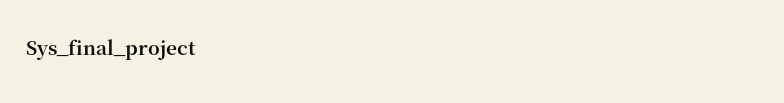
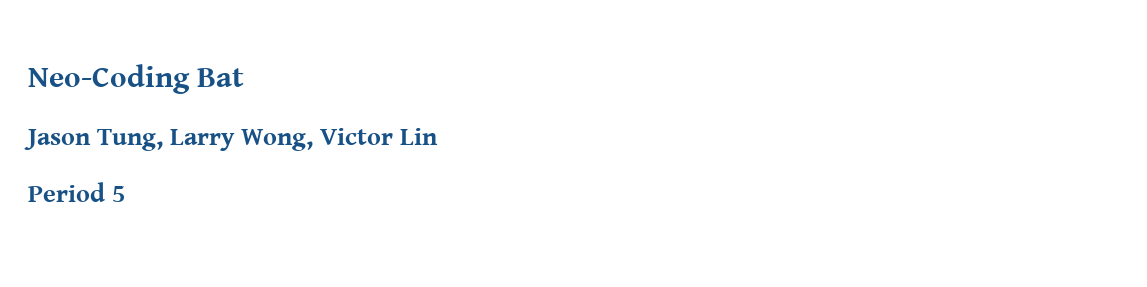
[26,39,196,60] Sys_final_project -> [28,64,245,94] [24,128,439,151] [28,182,126,202] Neo-Coding Bat // Jason Tung, Larry Wong, Victor Lin // Period 5

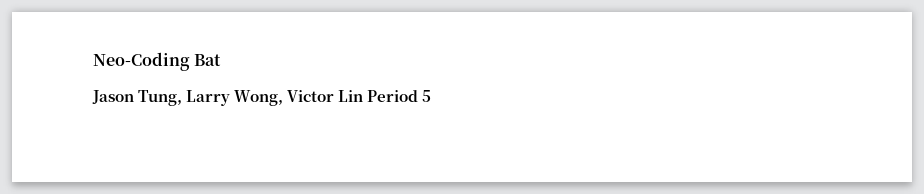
(439, 136) // -> (364, 96) none

